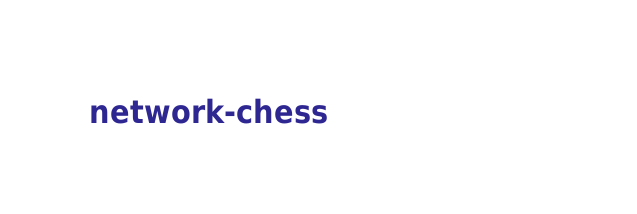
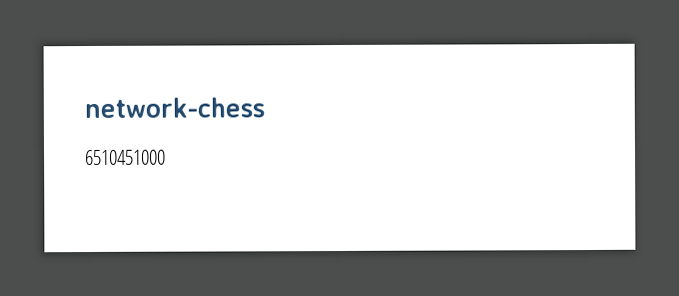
(328, 111) none -> [85,149,166,166] // 6510451000

